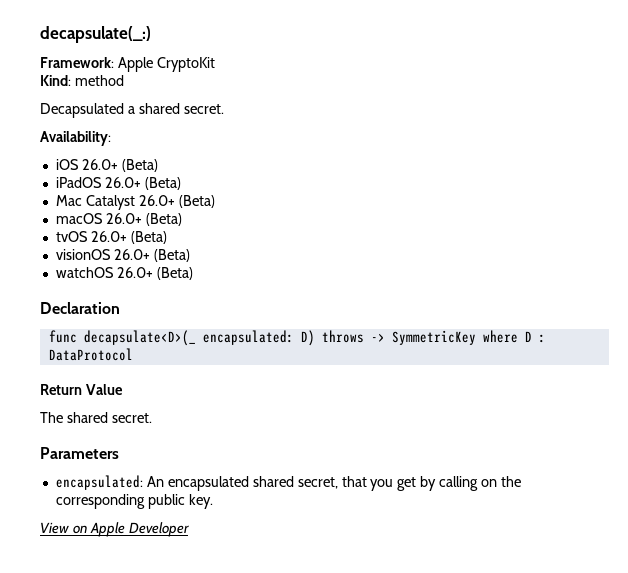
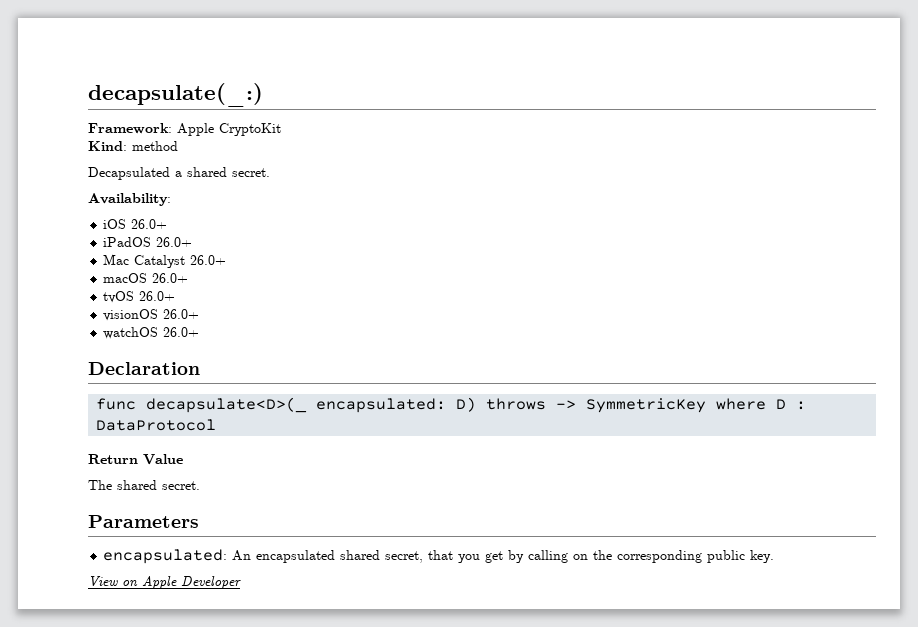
[121,159,158,172] (Beta) -> (168, 224) none
[144,177,181,190] (Beta) -> (193, 242) none
[178,195,215,208] (Beta) -> (227, 260) none
[145,213,182,226] (Beta) -> (189, 278) none
[130,231,167,244] (Beta) -> (176, 296) none
[153,249,190,262] (Beta) -> (200, 314) none
[156,267,193,280] (Beta) -> (200, 332) none

